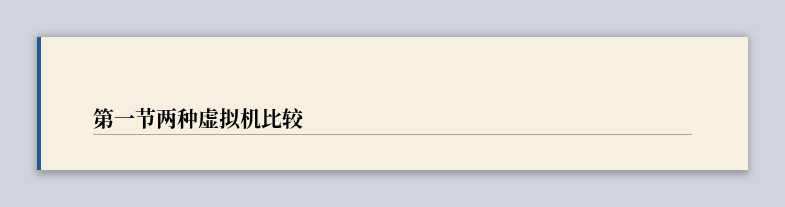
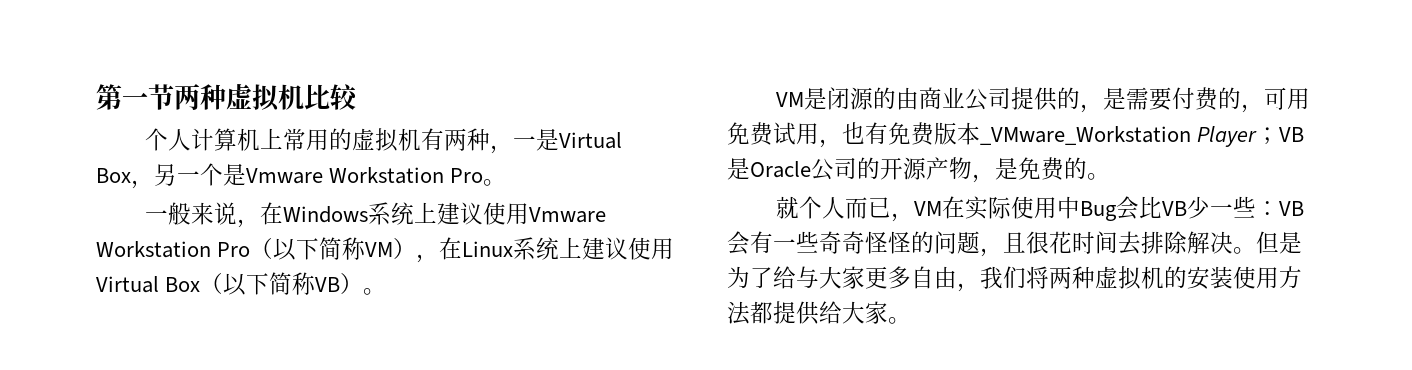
(305, 118) none -> [144,128,622,154] [96,163,507,189] [144,202,606,228] [96,237,675,263] [96,272,387,296] [775,87,1310,113] [727,122,1305,148] [727,157,1110,183] [775,196,1304,222] [727,231,1302,257] [727,266,1302,292] [727,301,911,325] // 个人计算机上常用的虚拟机有两种，一是Virtual Box，另一个是Vmware Workstation Pro。 // 一般来说，在Windows系统上建议使用Vmware Workstation Pro（以下简称VM），在Linux系统上建议使用Virtual Box（以下简称VB）。 // VM是闭源的由商业公司提供的，是需要付费的，可用免费试用，也有免费版本_VMware_Workstation Player；VB是Oracle公司的开源产物，是免费的。 // 就个人而已，VM在实际使用中Bug会比VB少一些：VB会有一些奇奇怪怪的问题，且很花时间去排除解决。但是为了给与大家更多自由，我们将两种虚拟机的安装使用方法都提供给大家。

